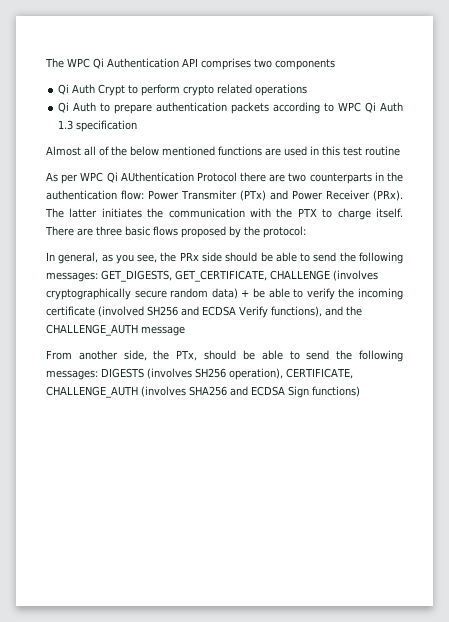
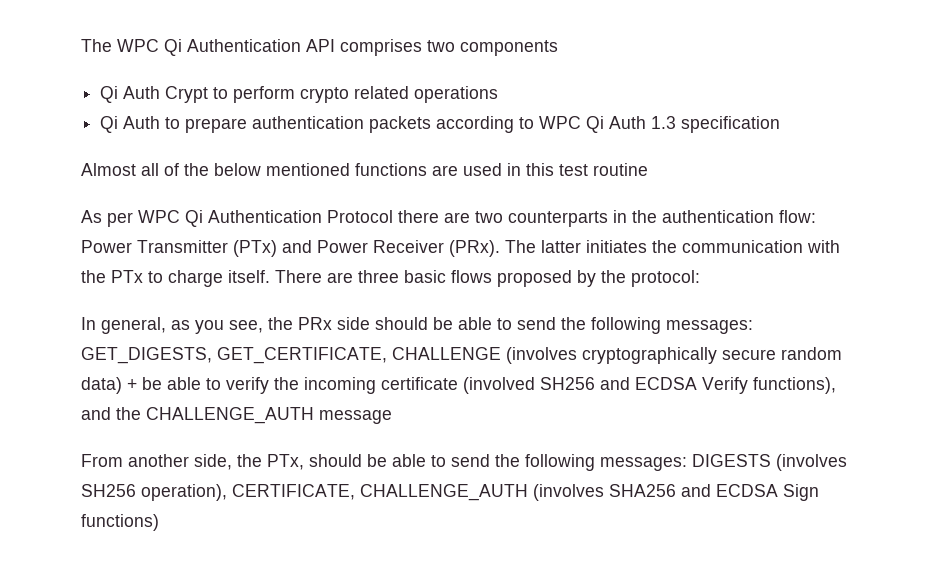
[120,172,194,182] AUthentication -> [208,210,322,223] Authentication
[181,190,238,200] Transmiter -> [137,240,228,253] Transmitter
[297,208,317,217] PTX -> [111,270,143,283] PTx

